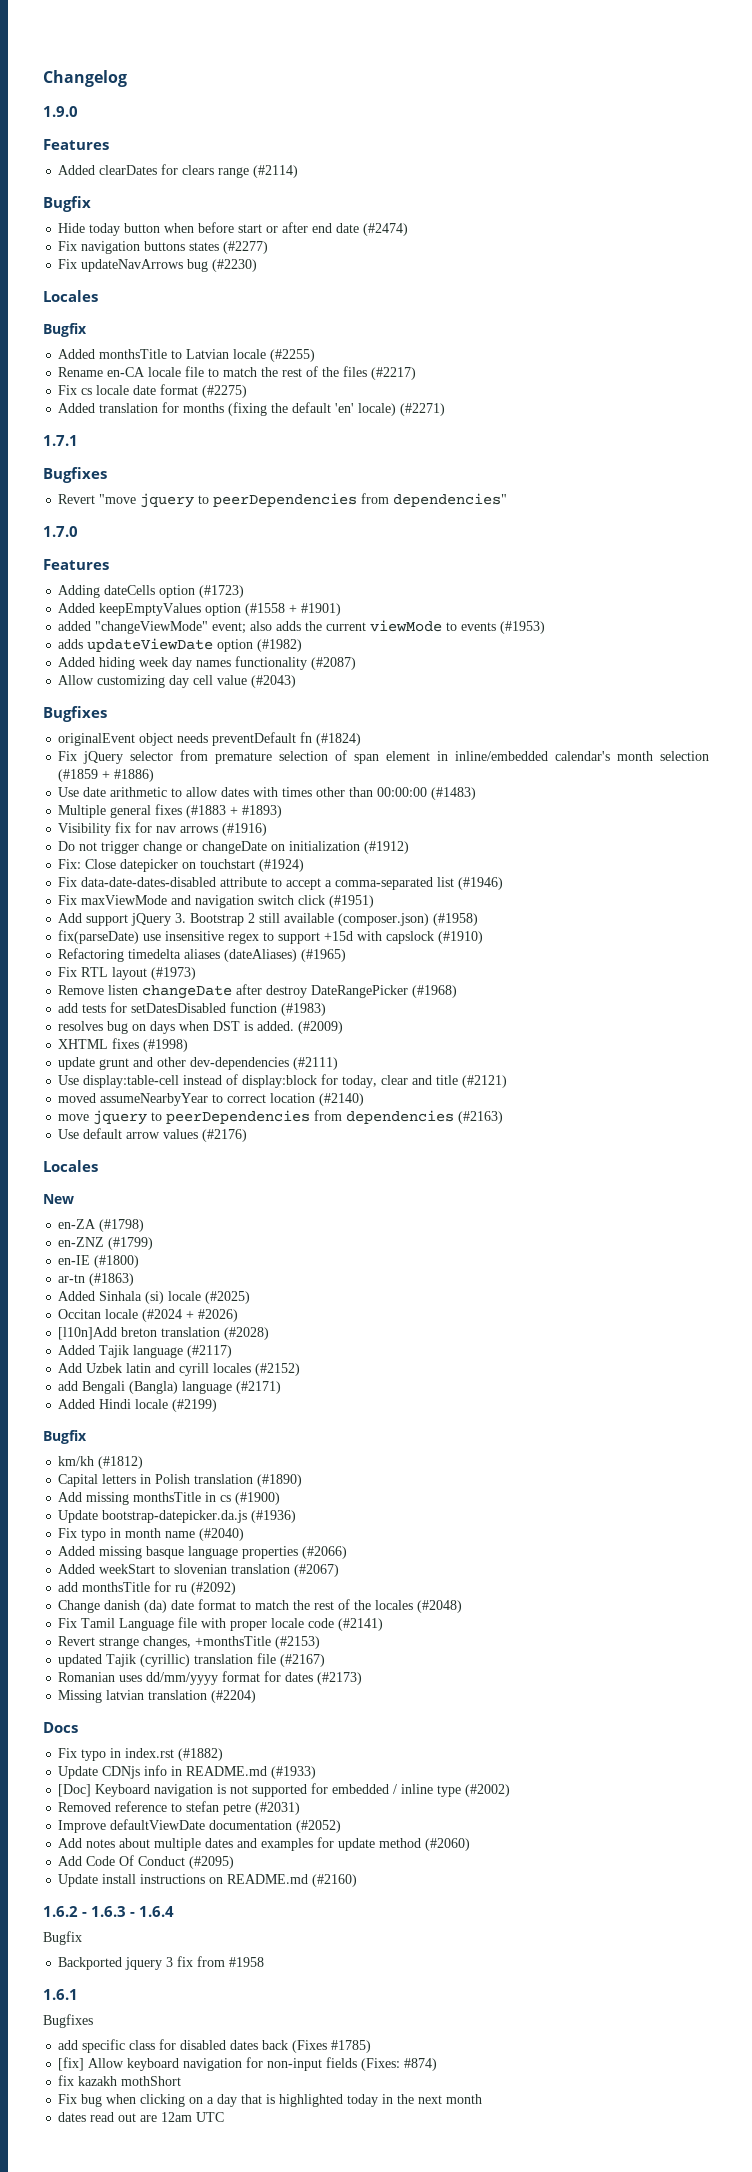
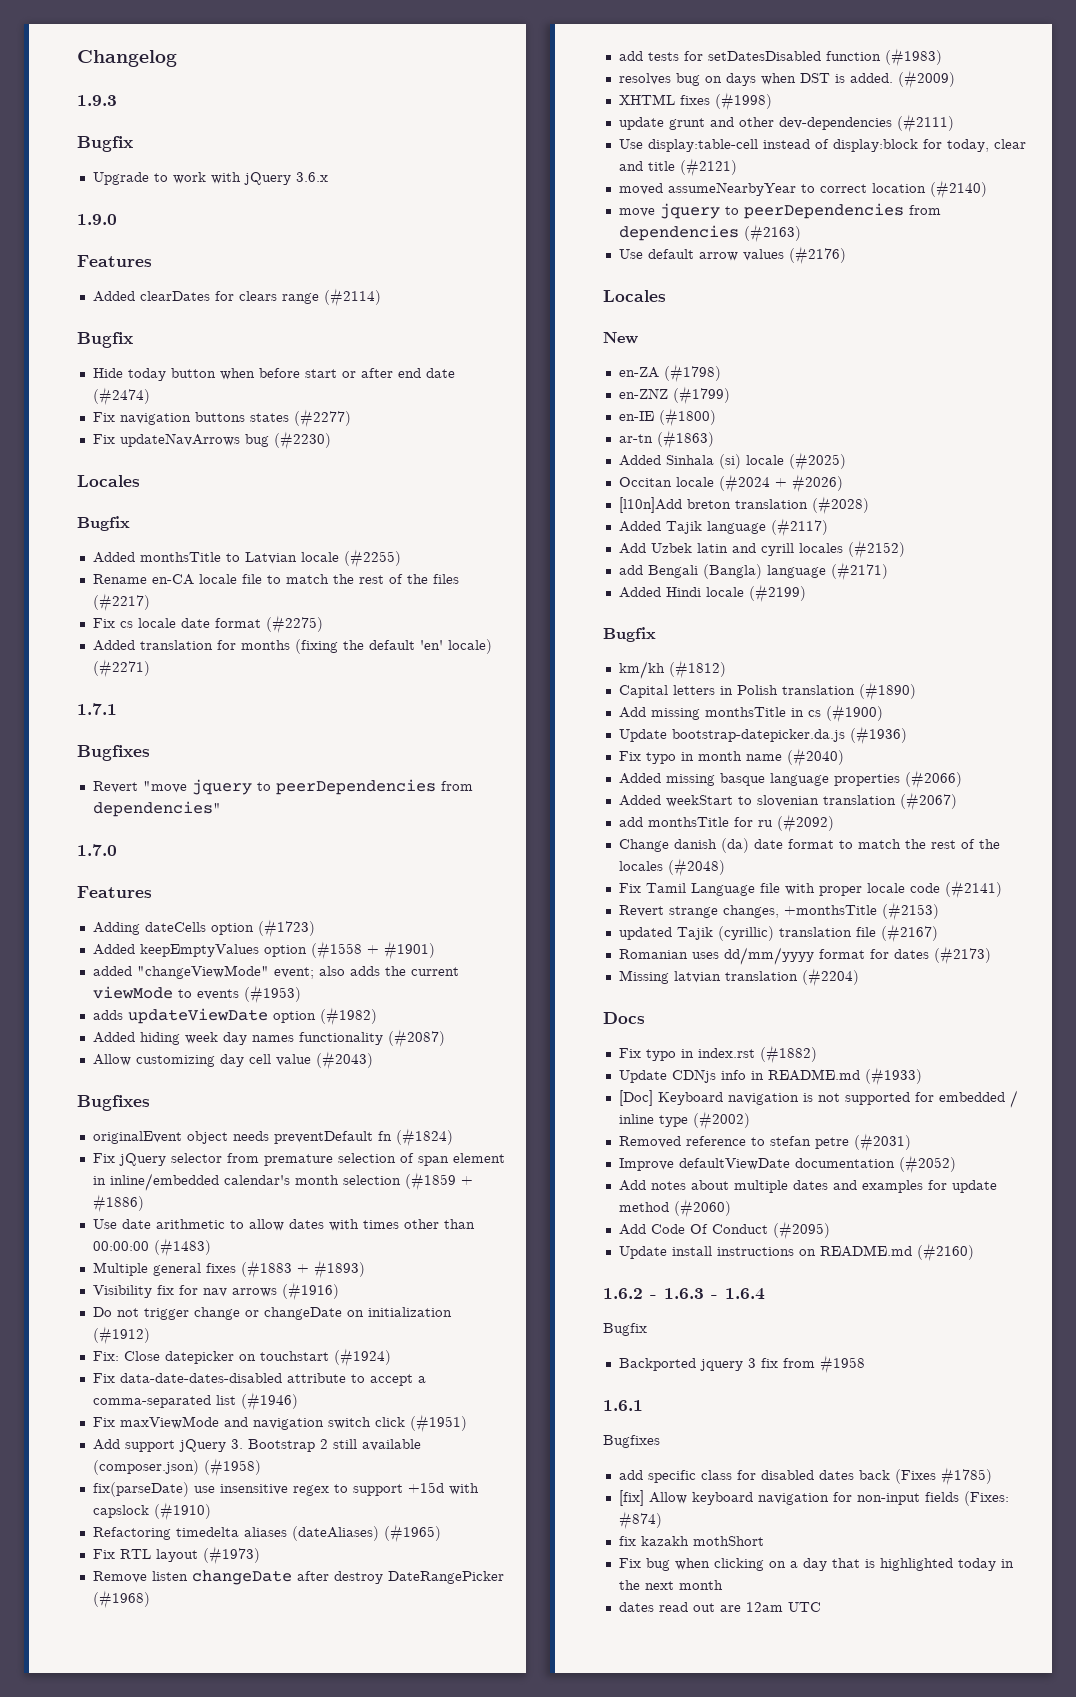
(127, 78) none -> [77,95,117,106] [77,136,133,152] [92,172,328,185] // 1.9.3 // Bugfix // Upgrade to work with jQuery 3.6.x

